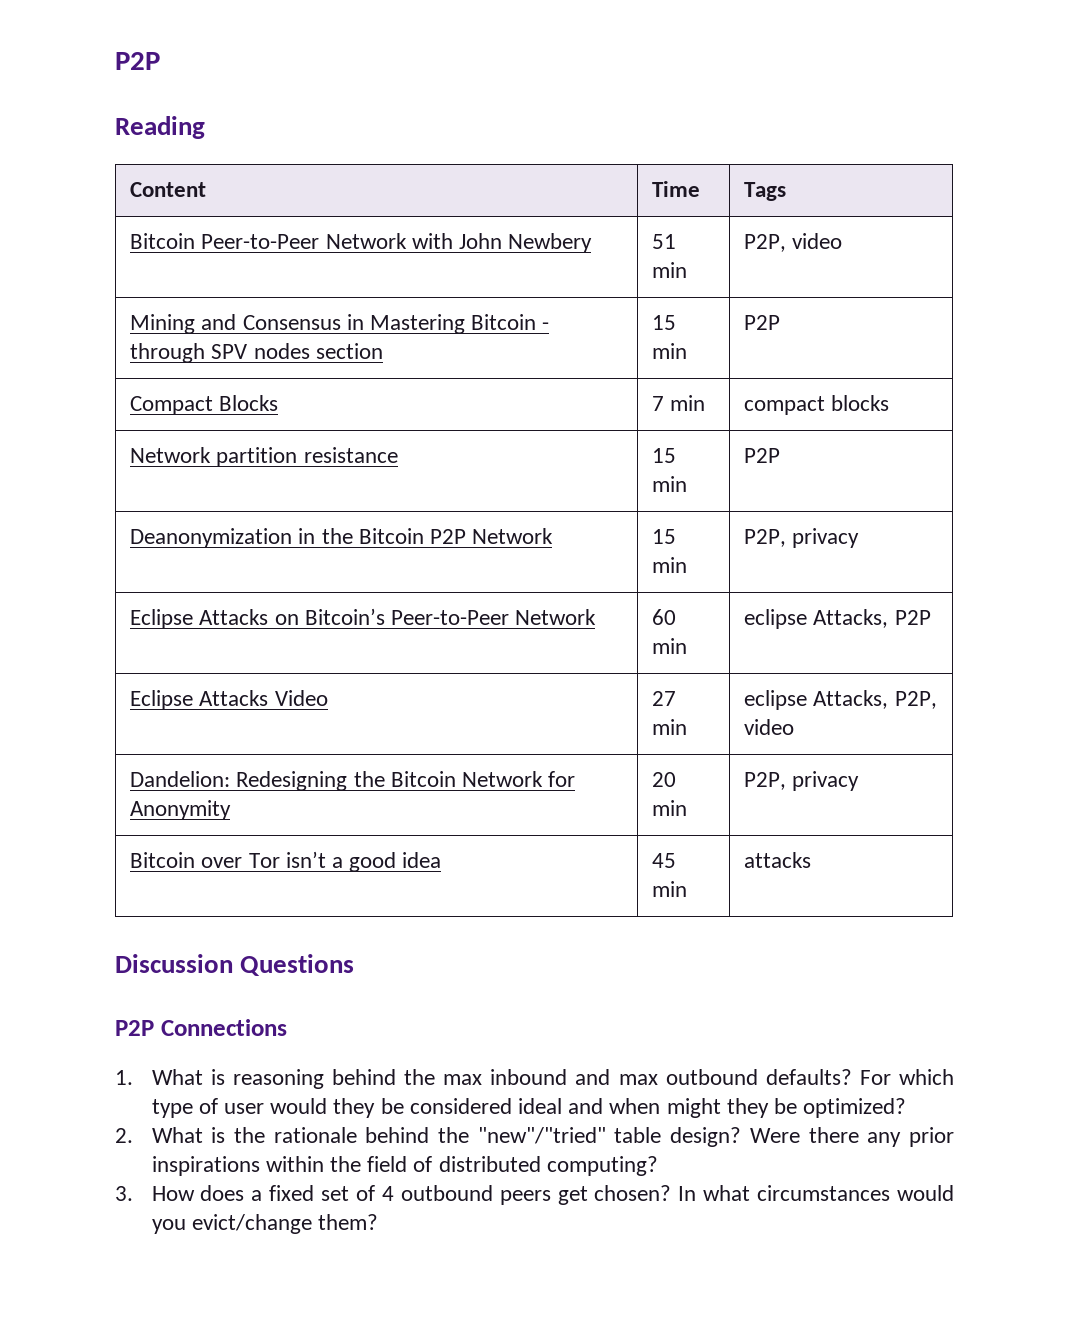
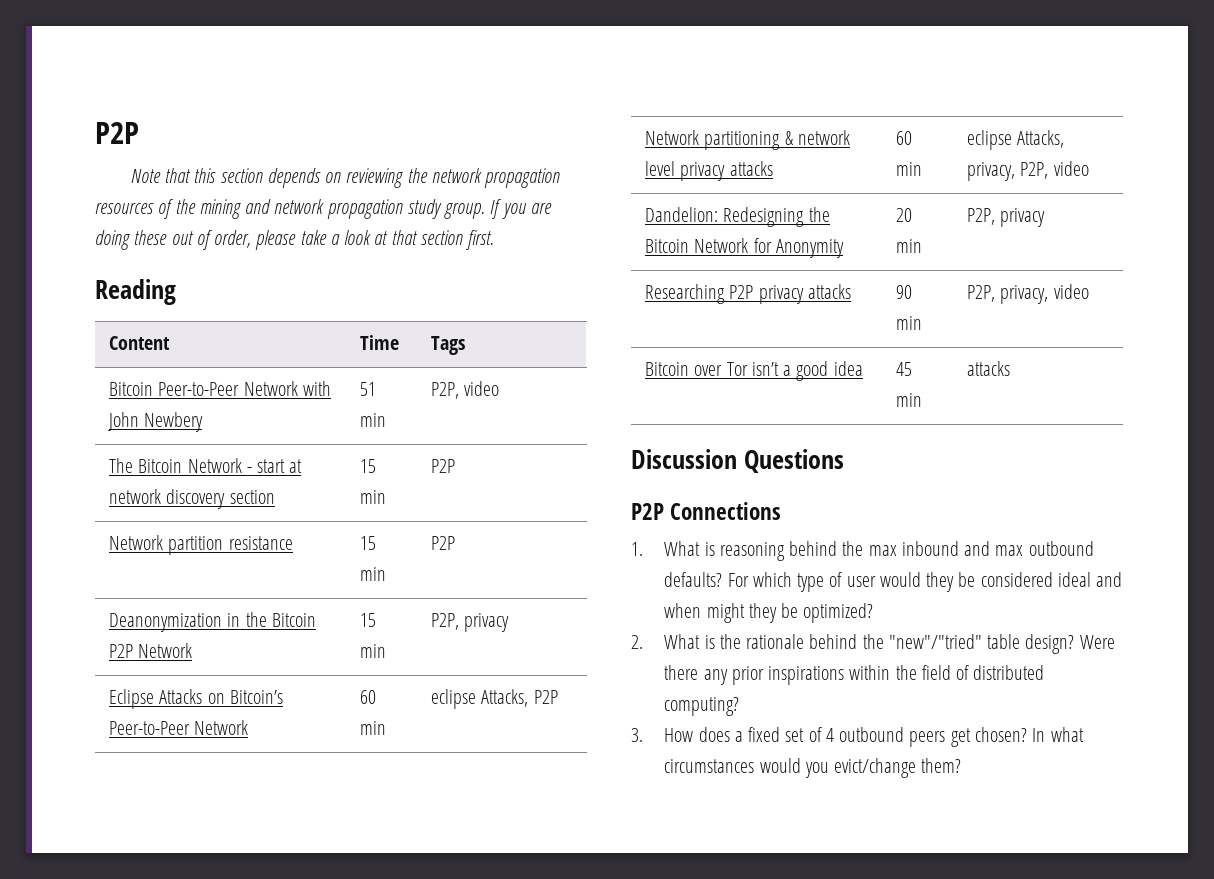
[115,52,160,70] P2P -> [95,122,139,144] [130,168,561,188] [95,199,552,219] [95,230,495,250] P2P // Note that this section depends on reviewing the network propagation resources of the mining and network propagation study group. If you are doing these out of order, please take a look at that section first.
[130,314,550,334] [130,343,383,363] [652,315,677,330] [652,343,688,359] [744,315,781,330] [130,395,279,415] [652,395,706,411] [744,395,890,415] Mining and Consensus in Mastering Bitcoin - through SPV nodes section | 15 min | P2P // Compact Blocks | 7 min | compact blocks -> [109,458,303,473] [109,489,275,509] [360,459,377,473] [360,490,387,504] [431,459,456,473] The Bitcoin Network - start at network discovery section | 15 min | P2P
[130,690,328,710] [652,691,677,706] [652,719,688,735] [744,690,889,710] Eclipse Attacks Video | 27 min | eclipse Attacks, -> [645,130,850,150] [645,161,773,181] [896,131,913,145] [896,162,923,176] [967,130,1065,150] [967,162,1016,181] Network partitioning & network level privacy attacks | 60 min | eclipse Attacks, privacy,
(860, 781) none -> [645,284,851,304] [896,285,913,299] [896,316,923,330] [967,284,1089,304] // Researching P2P privacy attacks | 90 min | P2P, privacy, video

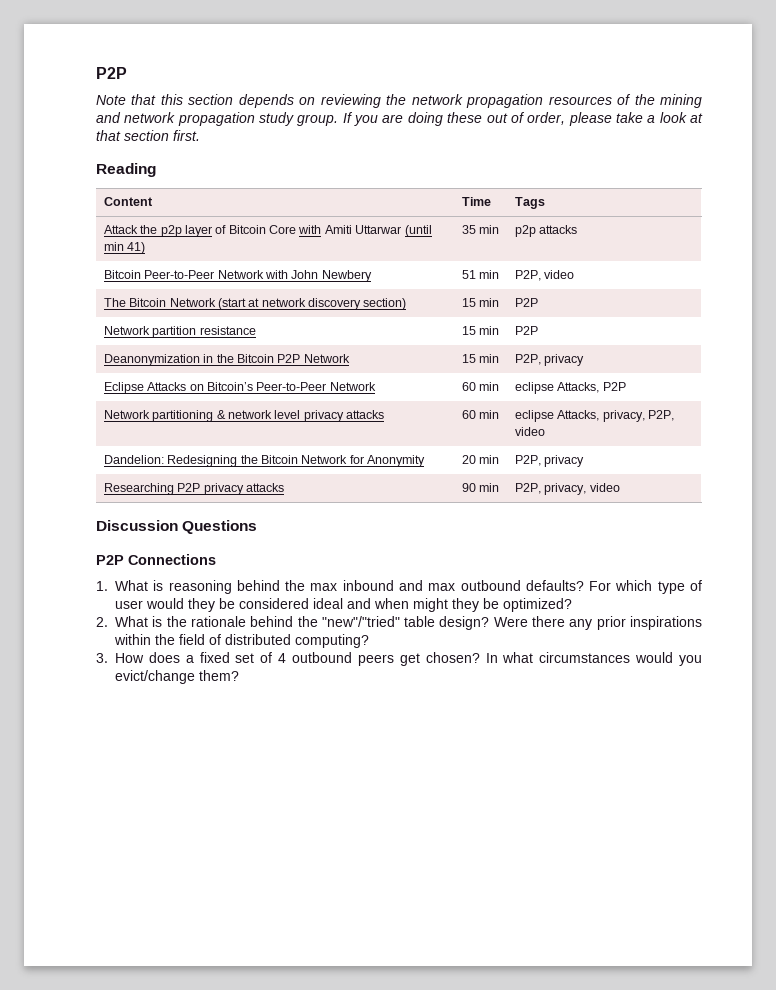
(466, 345) none -> [103,225,432,237] [103,242,146,254] [461,225,500,234] [514,225,578,237] // Attack the p2p layer of Bitcoin Core with Amiti Uttarwar (until min 41) | 35 min | p2p attacks
[246,459,286,473] - start -> [217,298,246,310] (start
[229,490,275,504] section -> [363,298,407,310] section)
[645,361,863,381] [896,362,913,376] [896,393,923,407] [967,361,1011,376] // Bitcoin over Tor isn’t a good idea | 45 min | attacks -> (620, 487) none

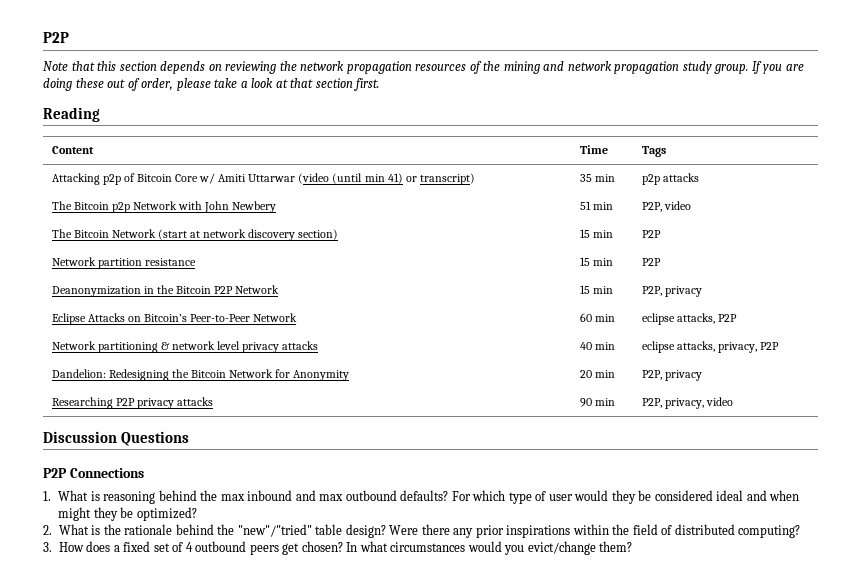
[103,225,212,237] Attack the p2p layer -> [51,173,121,185] Attacking p2p
[298,225,322,234] with -> [199,173,216,184] w/
(402, 229) none -> [298,173,330,184] (video
(146, 248) none -> [405,173,475,185] or transcript)
[103,270,215,279] Bitcoin Peer-to-Peer -> [51,201,130,213] The Bitcoin p2p
[557,382,600,393] Attacks, -> [676,313,715,324] attacks,
[461,410,500,419] [514,410,674,422] [514,427,545,436] 60 min | eclipse Attacks, privacy, P2P, video -> [579,342,615,350] [641,341,779,353] 40 min | eclipse attacks, privacy, P2P

